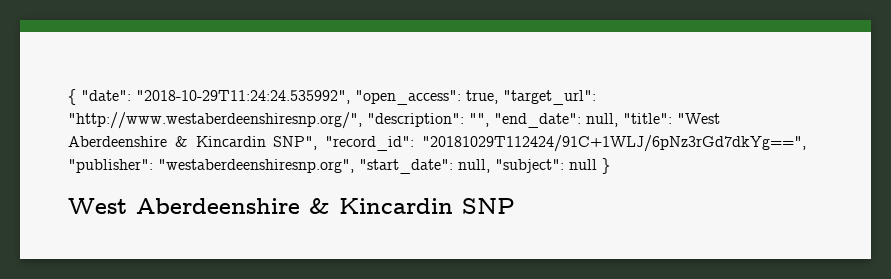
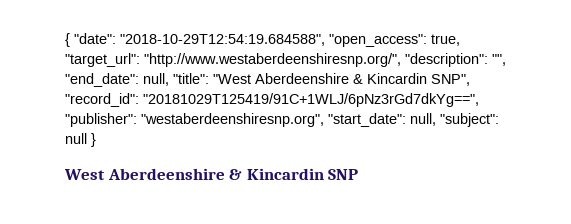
[136,90,350,104] "2018-10-29T11:24:24.535992", -> [120,34,325,46] "2018-10-29T12:54:19.684588",
[422,135,806,152] "20181029T112424/91C+1WLJ/6pNz3rGd7dkYg==", -> [143,93,479,107] "20181029T125419/91C+1WLJ/6pNz3rGd7dkYg==",

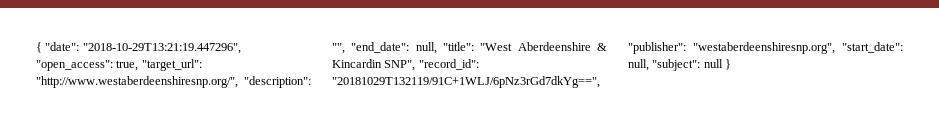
[120,34,325,46] "2018-10-29T12:54:19.684588", -> [82,43,241,54] "2018-10-29T13:21:19.447296",
[143,93,479,107] "20181029T125419/91C+1WLJ/6pNz3rGd7dkYg==", -> [332,76,600,88] "20181029T132119/91C+1WLJ/6pNz3rGd7dkYg==",
[64,168,359,180] // West Aberdeenshire & Kincardin SNP -> (732, 64) none

